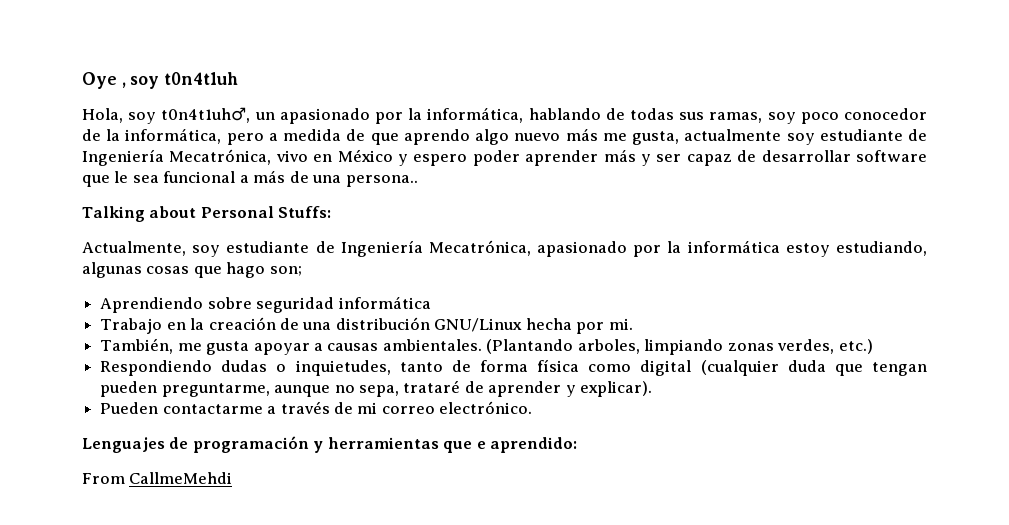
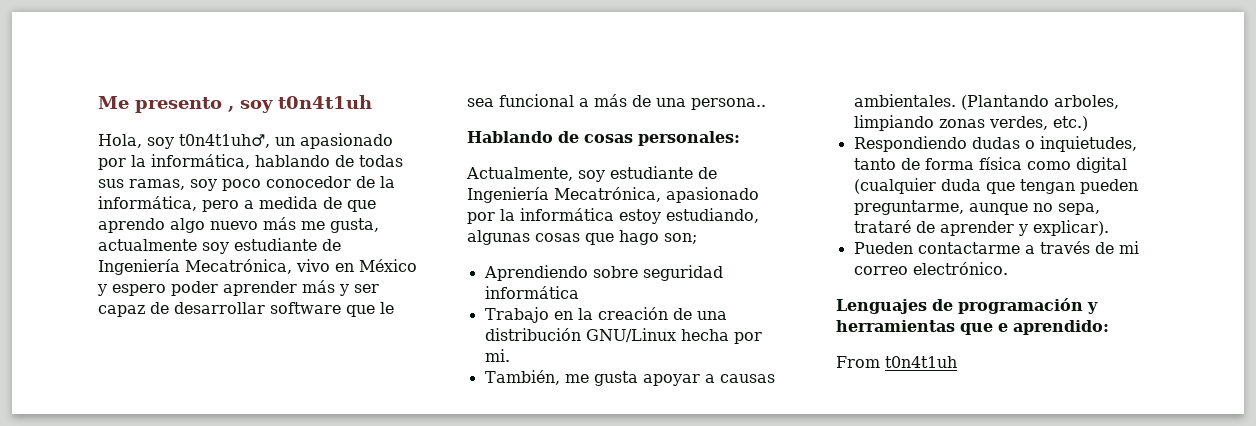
[82,72,117,89] Oye -> [98,96,222,113] Me presento
[82,206,332,222] Talking about Personal Stuffs: -> [467,131,740,146] Hablando de cosas personales:
[129,472,233,484] CallmeMehdi -> [885,356,957,368] t0n4t1uh

